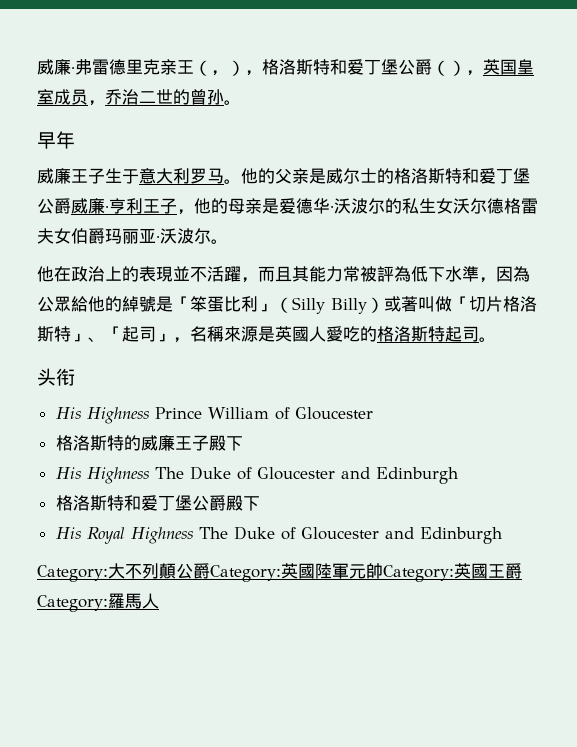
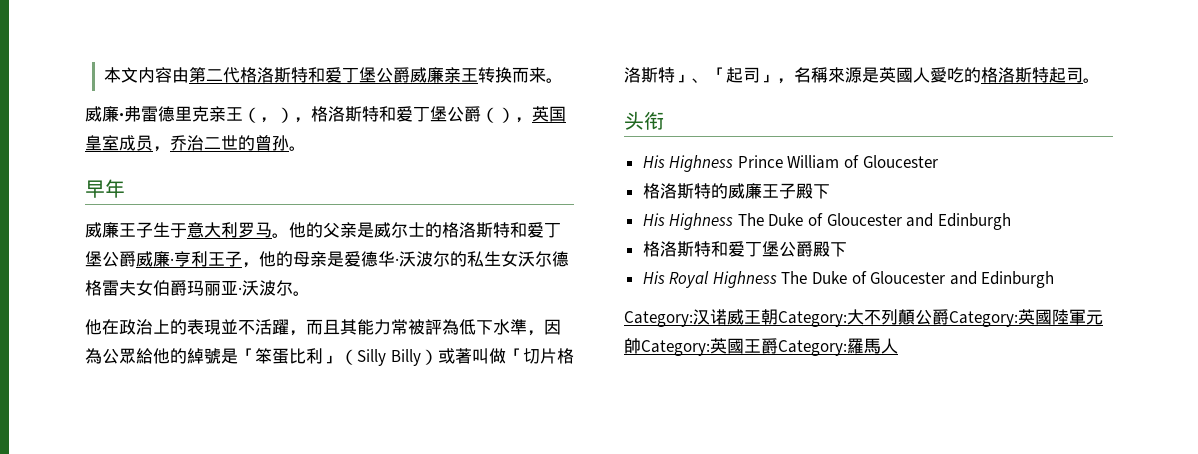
(37, 67) none -> [104,67,564,83] 本文内容由第二代格洛斯特和爱丁堡公爵威廉亲王转换而来。 //
(108, 573) none -> [693,309,847,327] 汉诺威王朝Category:

